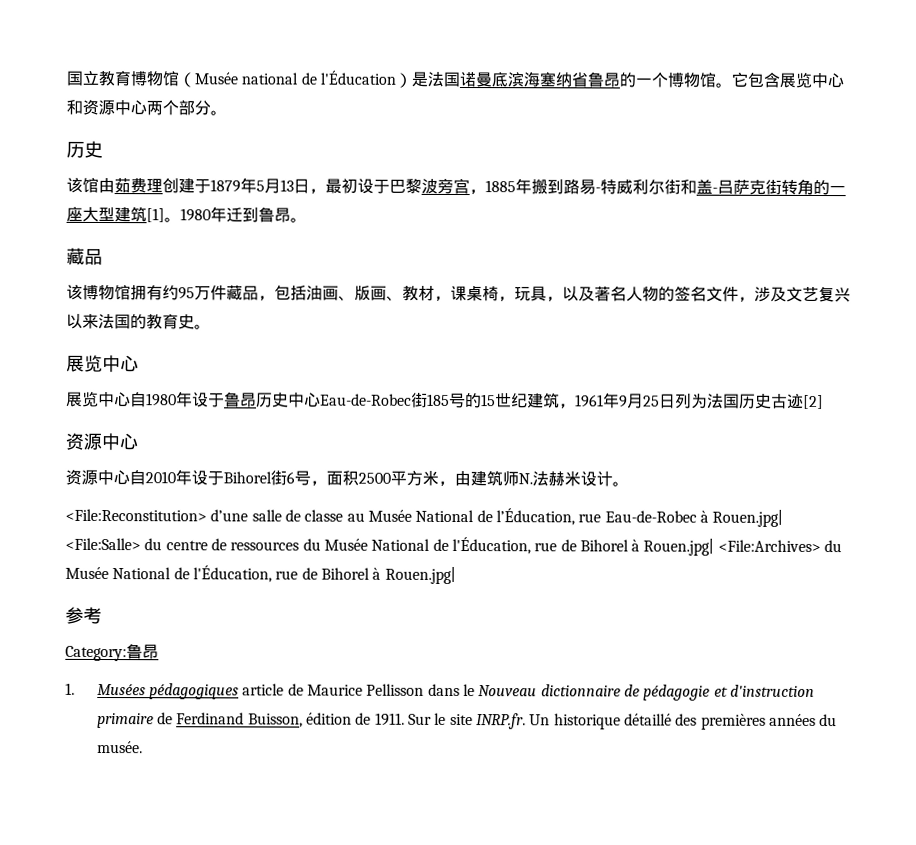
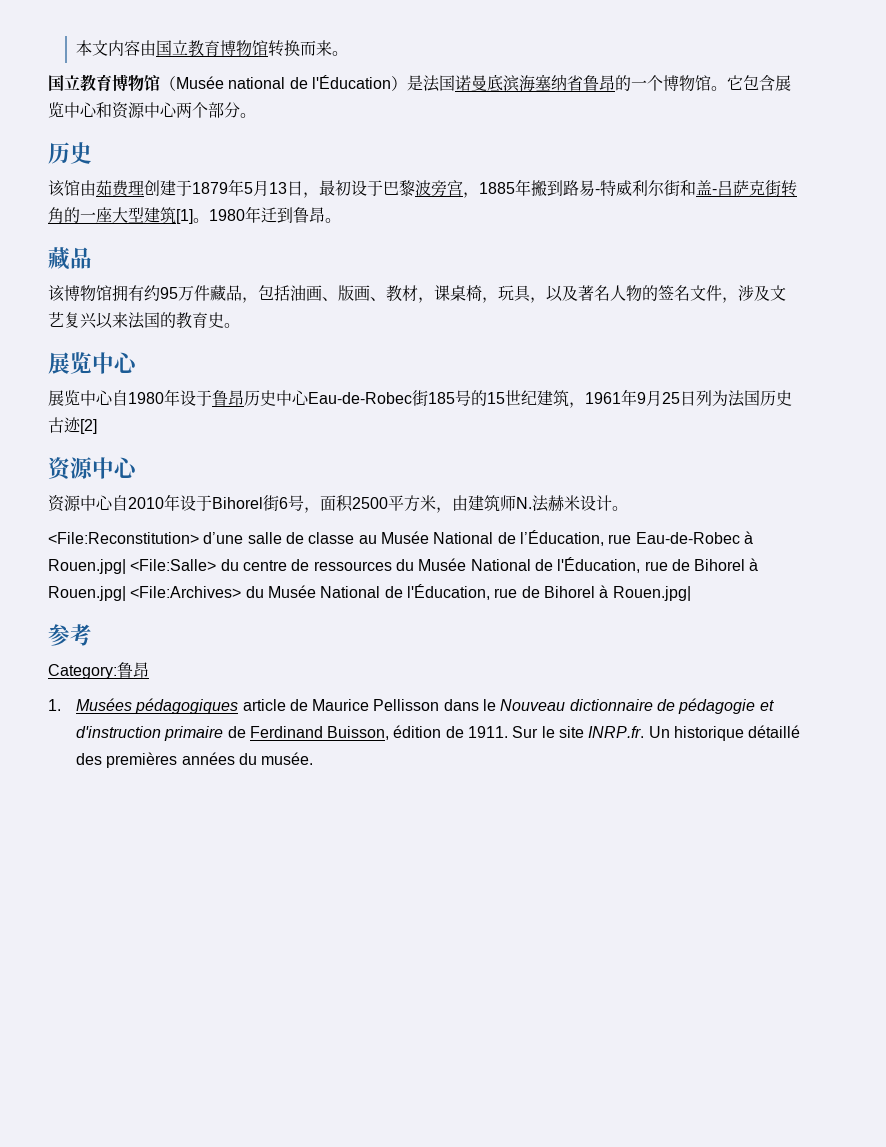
(66, 78) none -> [75,40,348,57] 本文内容由国立教育博物馆转换而来。 //

